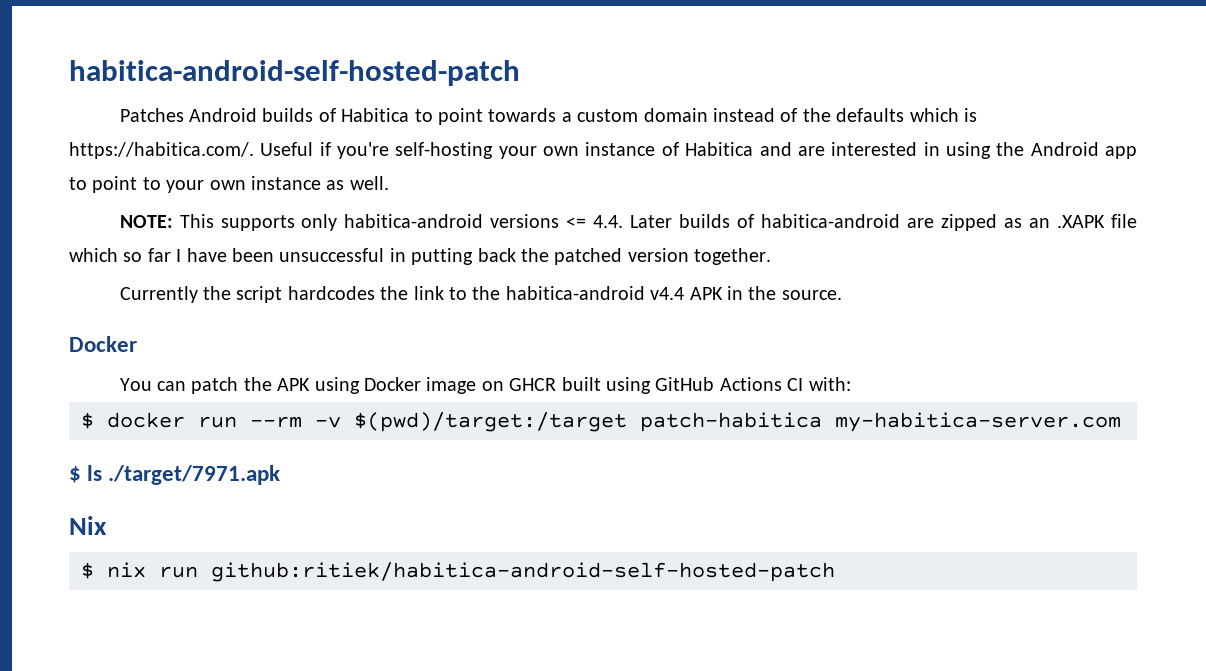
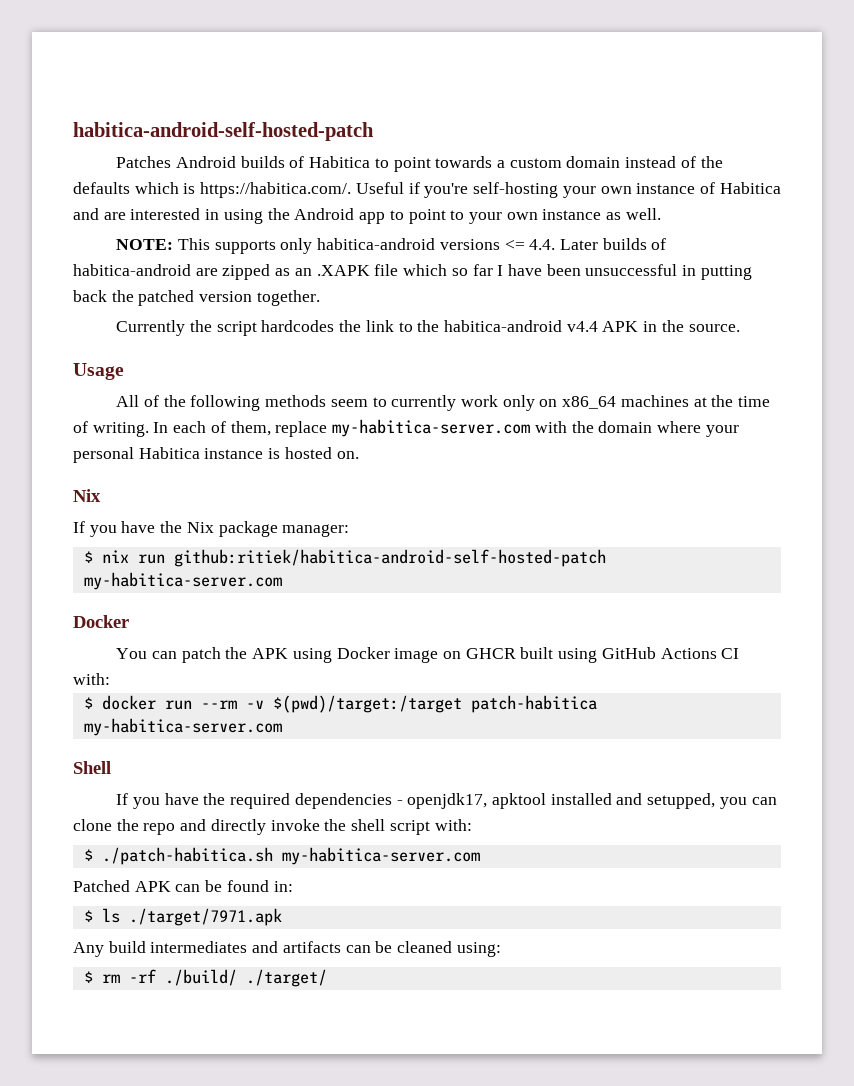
(842, 295) none -> [73,363,124,380] [116,395,771,411] [73,419,739,437] [73,447,359,463] [73,489,101,502] [73,521,350,537] [83,549,606,567] [83,572,282,590] // Usage // All of the following methods seem to currently work only on x86_64 machines at the time of writing. In each of them, replace my-habitica-server.com with the domain where your personal Habitica instance is hosted on. // Nix // If you have the Nix package manager: // $ nix run github:ritiek/habitica-android-self-hosted-patch my-habitica-server.com
[69,465,281,485] [69,516,107,535] [81,562,835,582] $ ls ./target/7971.apk // Nix // $ nix run github:ritiek/habitica-android-self-hosted-patch -> [73,761,111,774] [116,793,777,809] [73,819,472,835] [83,847,480,865] [73,880,293,892] [83,908,282,926] [73,941,501,957] [83,969,327,987] Shell // If you have the required dependencies - openjdk17, apktool installed and setupped, you can clone the repo and directly invoke the shell script with: // $ ./patch-habitica.sh my-habitica-server.com // Patched APK can be found in: // $ ls ./target/7971.apk // Any build intermediates and artifacts can be cleaned using: // $ rm -rf ./build/ ./target/

